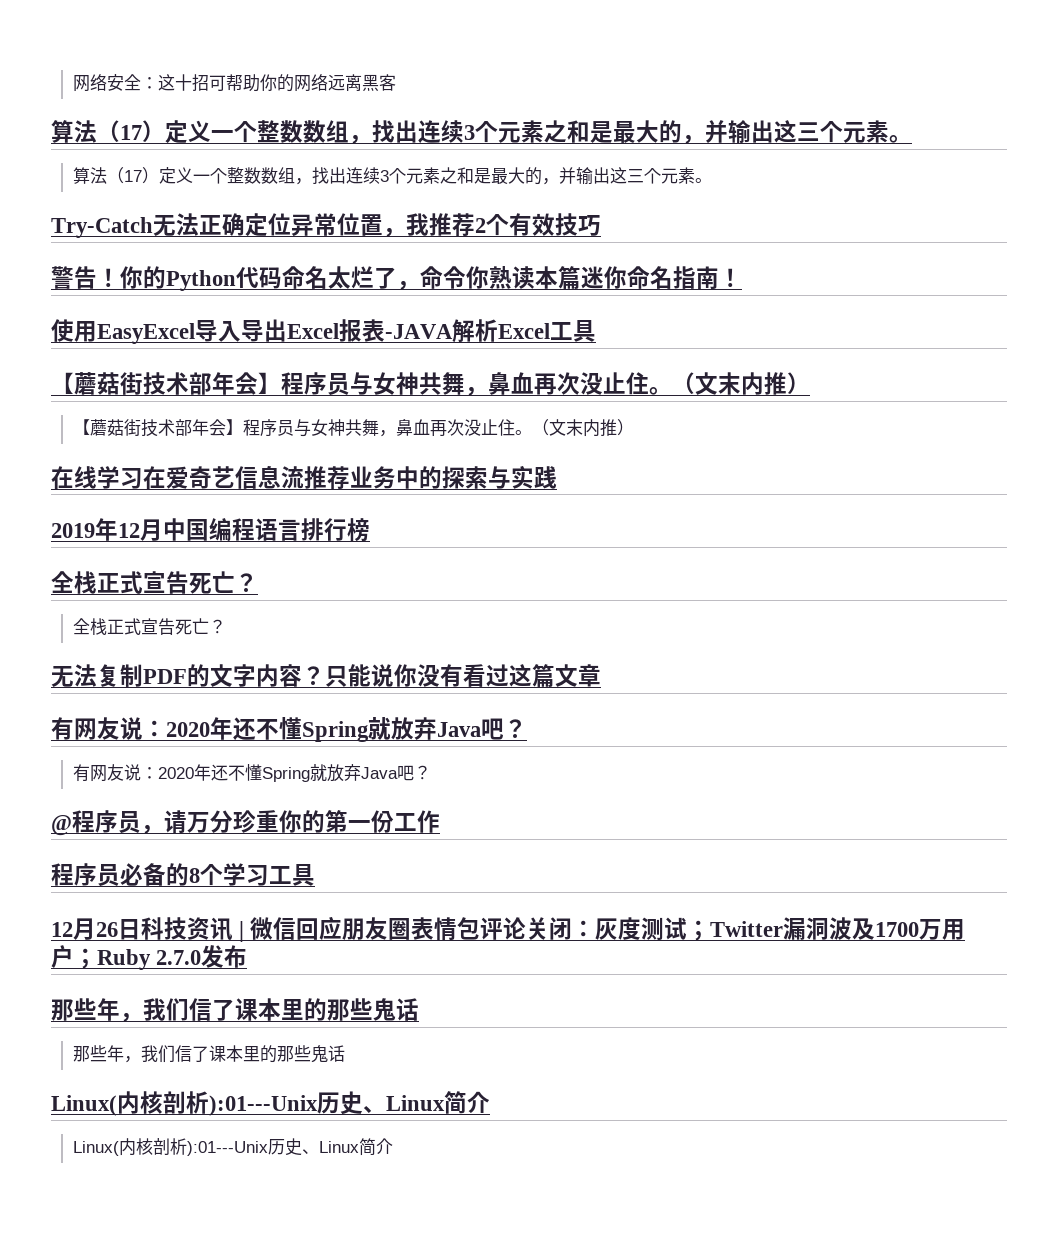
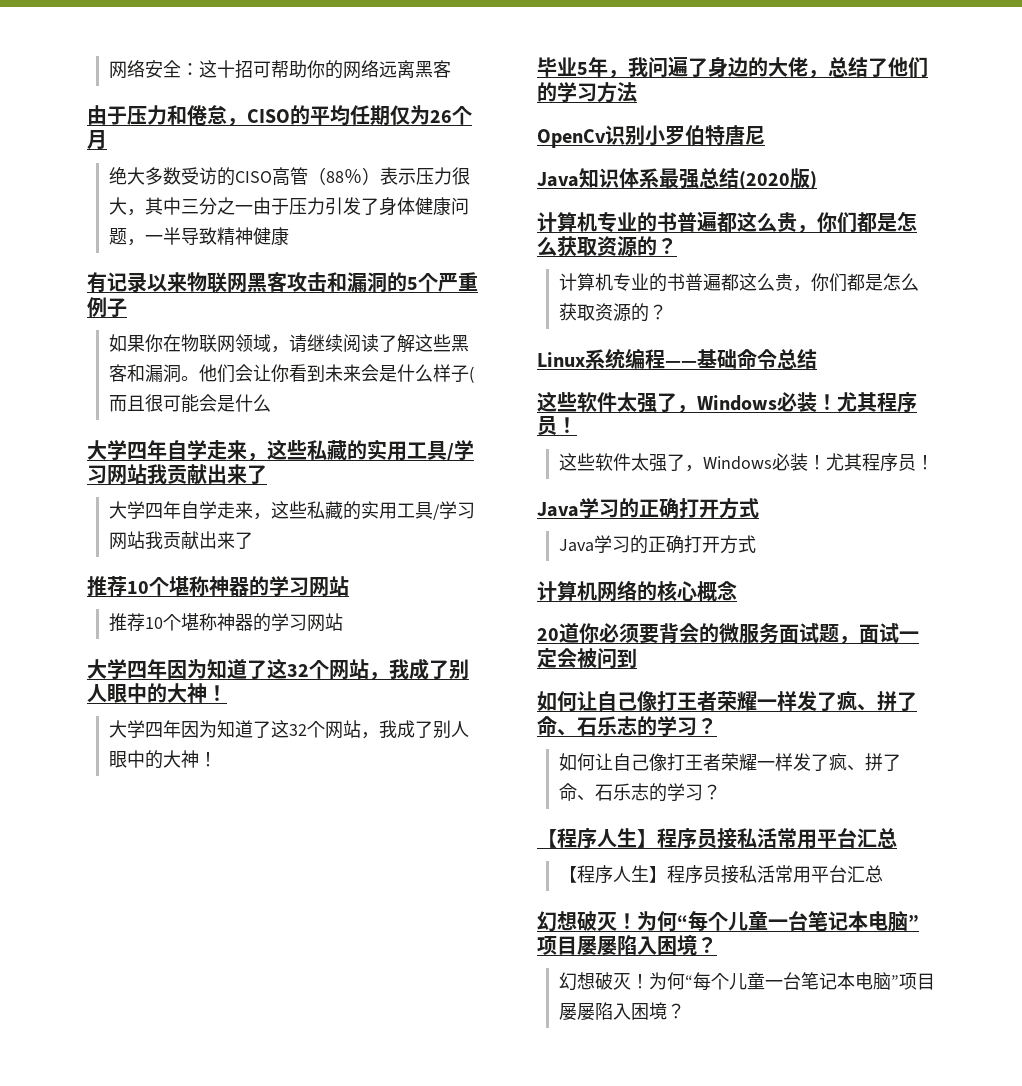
[51,120,912,144] [72,167,712,185] [51,213,601,238] [51,266,742,291] [51,319,596,344] [51,372,810,396] [72,419,634,437] [51,465,557,490] [51,518,370,542] [51,571,258,594] [72,618,226,635] [51,664,601,687] [51,717,527,742] [72,764,431,782] [51,810,440,836] [51,863,315,886] [51,916,966,942] [51,945,248,970] [51,998,419,1022] [72,1045,345,1063] [51,1091,490,1116] [72,1138,393,1156] 算法（17）定义一个整数数组，找出连续3个元素之和是最大的，并输出这三个元素。 // 算法（17）定义一个整数数组，找出连续3个元素之和是最大的，并输出这三个元素。 // Try-Catch无法正确定位异常位置，我推荐2个有效技巧 // 警告！你的Python代码命名太烂了，命令你熟读本篇迷你命名指南！ // 使用EasyExcel导入导出Excel报表-JAVA解析Excel工具 // 【蘑菇街技术部年会】程序员与女神共舞，鼻血再次没止住。（文末内推） // 【蘑菇街技术部年会】程序员与女神共舞，鼻血再次没止住。（文末内推） // 在线学习在爱奇艺信息流推荐业务中的探索与实践 // 2019年12月中国编程语言排行榜 // 全栈正式宣告死亡？ // 全栈正式宣告死亡？ // 无法复制PDF的文字内容？只能说你没有看过这篇文章 // 有网友说：2020年还不懂Spring就放弃Java吧？ // 有网友说：2020年还不懂Spring就放弃Java吧？ // @程序员，请万分珍重你的第一份工作 // 程序员必备的8个学习工具 // 12月26日科技资讯 | 微信回应朋友圈表情包评论关闭：灰度测试；Twitter漏洞波及1700万用户；Ruby 2.7.0发布 // 那些年，我们信了课本里的那些鬼话 // 那些年，我们信了课本里的那些鬼话 // Linux(内核剖析):01---Unix历史、Linux简介 // Linux(内核剖析):01---Unix历史、Linux简介 -> [87,105,472,126] [87,130,107,150] [108,167,470,186] [108,197,469,216] [108,227,289,246] [87,272,478,293] [87,297,127,318] [108,334,469,353] [108,364,474,383] [108,394,271,413] [87,439,474,461] [87,464,267,485] [108,501,475,520] [108,531,253,550] [87,576,349,597] [108,613,343,632] [87,658,469,680] [87,683,227,703] [108,720,469,739] [108,750,217,769] [537,57,928,78] [537,82,637,103] [537,125,765,148] [537,168,817,190] [537,211,917,233] [537,236,677,257] [558,273,919,292] [558,303,667,322] [537,348,817,369] [537,391,917,413] [537,416,577,436] [558,453,934,472] [537,498,759,519] [558,535,756,554] [537,580,737,602] [537,623,919,644] [537,648,637,669] [537,691,917,712] [537,716,717,736] [558,753,901,771] [558,783,721,802] [537,828,897,849] [558,865,883,884] [537,910,919,932] [537,935,717,955] [558,972,935,991] [558,1002,685,1020] 由于压力和倦怠，CISO的平均任期仅为26个月 // 绝大多数受访的CISO高管（88％）表示压力很大，其中三分之一由于压力引发了身体健康问题，一半导致精神健康 // 有记录以来物联网黑客攻击和漏洞的5个严重例子 // 如果你在物联网领域，请继续阅读了解这些黑客和漏洞。他们会让你看到未来会是什么样子(而且很可能会是什么 // 大学四年自学走来，这些私藏的实用工具/学习网站我贡献出来了 // 大学四年自学走来，这些私藏的实用工具/学习网站我贡献出来了 // 推荐10个堪称神器的学习网站 // 推荐10个堪称神器的学习网站 // 大学四年因为知道了这32个网站，我成了别人眼中的大神！ // 大学四年因为知道了这32个网站，我成了别人眼中的大神！ // 毕业5年，我问遍了身边的大佬，总结了他们的学习方法 // OpenCv识别小罗伯特唐尼 // Java知识体系最强总结(2020版) // 计算机专业的书普遍都这么贵，你们都是怎么获取资源的？ // 计算机专业的书普遍都这么贵，你们都是怎么获取资源的？ // Linux系统编程——基础命令总结 // 这些软件太强了，Windows必装！尤其程序员！ // 这些软件太强了，Windows必装！尤其程序员！ // Java学习的正确打开方式 // Java学习的正确打开方式 // 计算机网络的核心概念 // 20道你必须要背会的微服务面试题，面试一定会被问到 // 如何让自己像打王者荣耀一样发了疯、拼了命、石乐志的学习？ // 如何让自己像打王者荣耀一样发了疯、拼了命、石乐志的学习？ // 【程序人生】程序员接私活常用平台汇总 // 【程序人生】程序员接私活常用平台汇总 // 幻想破灭！为何“每个儿童一台笔记本电脑”项目屡屡陷入困境？ // 幻想破灭！为何“每个儿童一台笔记本电脑”项目屡屡陷入困境？

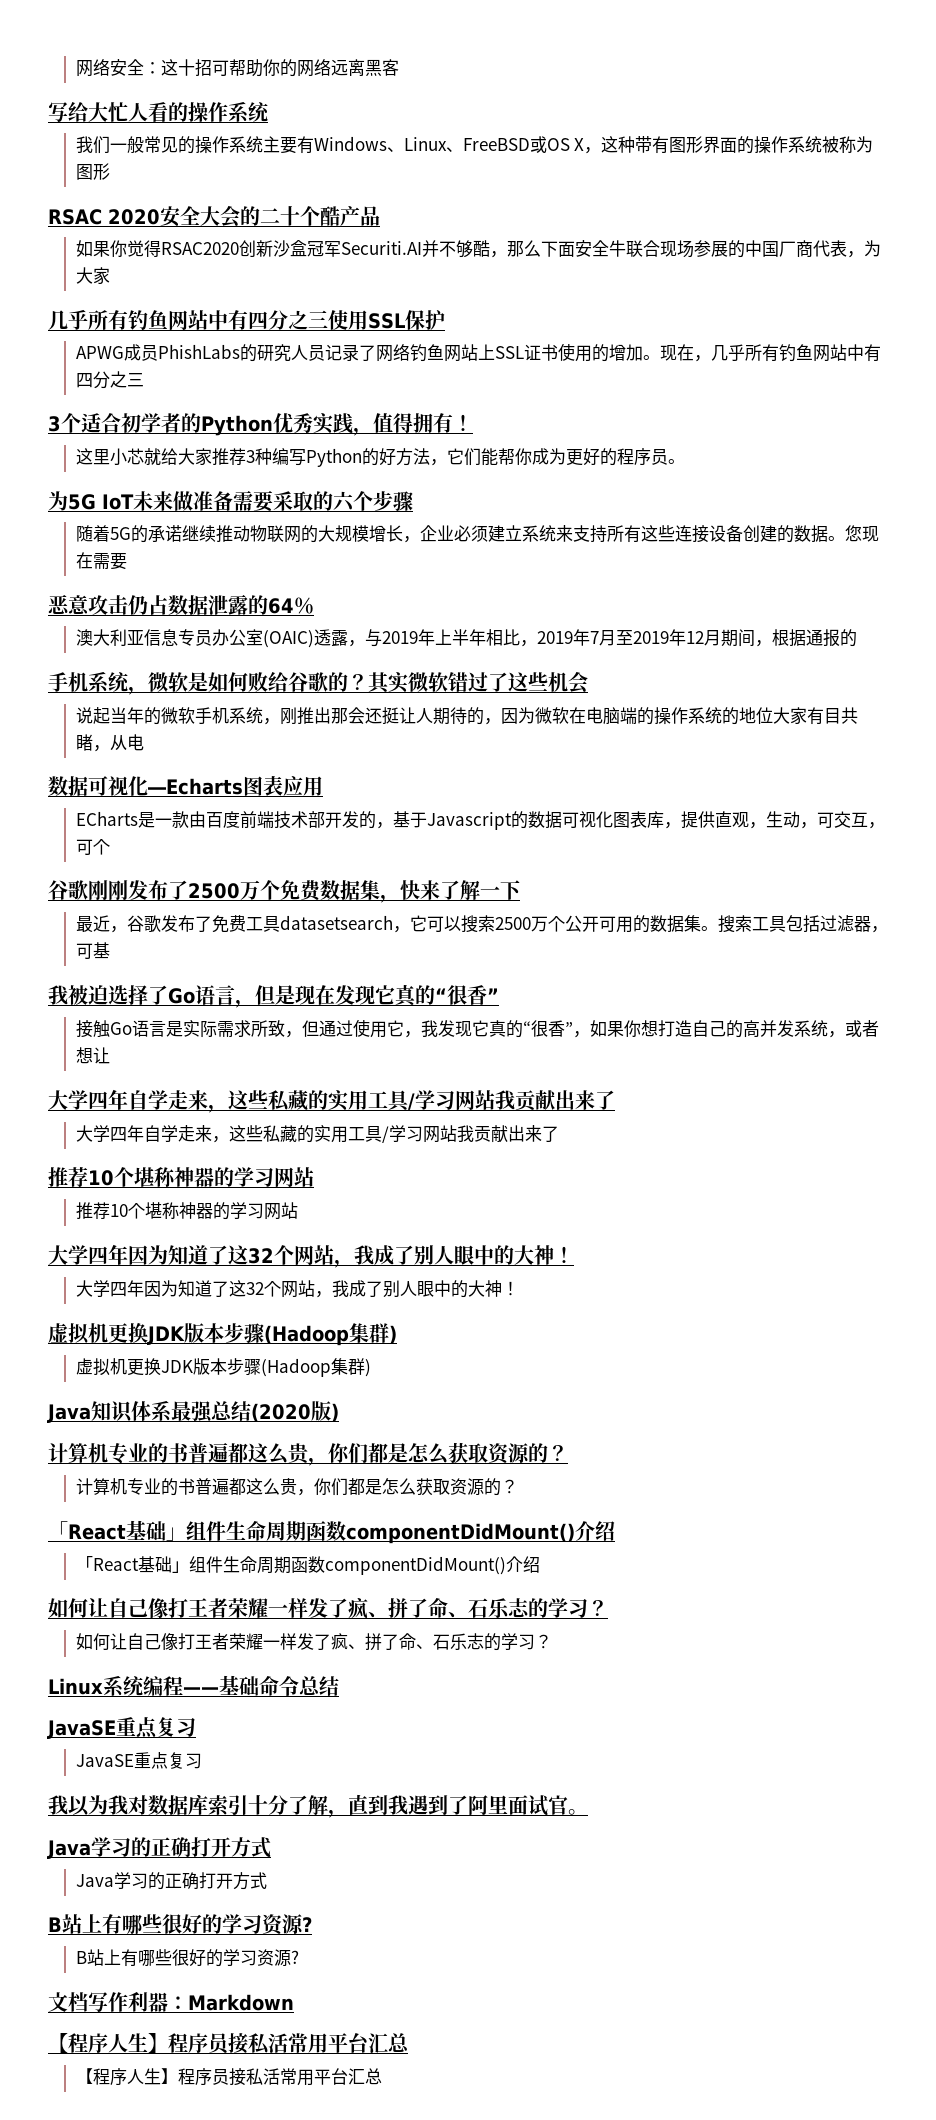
[87,105,472,126] [87,130,107,150] [108,167,470,186] [108,197,469,216] [108,227,289,246] [87,272,478,293] [87,297,127,318] [108,334,469,353] [108,364,474,383] [108,394,271,413] 由于压力和倦怠，CISO的平均任期仅为26个月 // 绝大多数受访的CISO高管（88％）表示压力很大，其中三分之一由于压力引发了身体健康问题，一半导致精神健康 // 有记录以来物联网黑客攻击和漏洞的5个严重例子 // 如果你在物联网领域，请继续阅读了解这些黑客和漏洞。他们会让你看到未来会是什么样子(而且很可能会是什么 -> [48,101,269,123] [75,136,874,154] [75,163,110,180] [48,205,380,228] [75,240,881,258] [75,267,110,285] [48,309,445,330] [75,343,881,362] [75,371,144,389] [48,413,473,436] [75,448,685,467] [48,490,413,512] [75,525,879,543] [75,552,127,570] [48,594,314,615] [75,629,857,648] [48,671,588,695] [75,707,858,725] [75,734,144,752] [48,776,323,796] [75,811,885,830] [75,839,110,855] [48,880,521,903] [75,915,888,933] [75,942,110,959] [48,984,499,1008] [75,1019,879,1038] [75,1047,110,1064] 写给大忙人看的操作系统 // 我们一般常见的操作系统主要有Windows、Linux、FreeBSD或OS X，这种带有图形界面的操作系统被称为图形 // RSAC 2020安全大会的二十个酷产品 // 如果你觉得RSAC2020创新沙盒冠军Securiti.AI并不够酷，那么下面安全牛联合现场参展的中国厂商代表，为大家 // 几乎所有钓鱼网站中有四分之三使用SSL保护 // APWG成员PhishLabs的研究人员记录了网络钓鱼网站上SSL证书使用的增加。现在，几乎所有钓鱼网站中有四分之三 // 3个适合初学者的Python优秀实践，值得拥有！ // 这里小芯就给大家推荐3种编写Python的好方法，它们能帮你成为更好的程序员。 // 为5G IoT未来做准备需要采取的六个步骤 // 随着5G的承诺继续推动物联网的大规模增长，企业必须建立系统来支持所有这些连接设备创建的数据。您现在需要 // 恶意攻击仍占数据泄露的64％ // 澳大利亚信息专员办公室(OAIC)透露，与2019年上半年相比，2019年7月至2019年12月期间，根据通报的 // 手机系统，微软是如何败给谷歌的？其实微软错过了这些机会 // 说起当年的微软手机系统，刚推出那会还挺让人期待的，因为微软在电脑端的操作系统的地位大家有目共睹，从电 // 数据可视化―Echarts图表应用 // ECharts是一款由百度前端技术部开发的，基于Javascript的数据可视化图表库，提供直观，生动，可交互，可个 // 谷歌刚刚发布了2500万个免费数据集，快来了解一下 // 最近，谷歌发布了免费工具datasetsearch，它可以搜索2500万个公开可用的数据集。搜索工具包括过滤器，可基 // 我被迫选择了Go语言，但是现在发现它真的“很香” // 接触Go语言是实际需求所致，但通过使用它，我发现它真的“很香”，如果你想打造自己的高并发系统，或者想让
[537,57,928,78] [537,82,637,103] [537,125,765,148] 毕业5年，我问遍了身边的大佬，总结了他们的学习方法 // OpenCv识别小罗伯特唐尼 -> [48,1322,397,1346] [75,1358,371,1377] 虚拟机更换JDK版本步骤(Hadoop集群) // 虚拟机更换JDK版本步骤(Hadoop集群)
[537,348,817,369] [537,391,917,413] [537,416,577,436] [558,453,934,472] [537,498,759,519] [558,535,756,554] [537,580,737,602] [537,623,919,644] [537,648,637,669] Linux系统编程——基础命令总结 // 这些软件太强了，Windows必装！尤其程序员！ // 这些软件太强了，Windows必装！尤其程序员！ // Java学习的正确打开方式 // Java学习的正确打开方式 // 计算机网络的核心概念 // 20道你必须要背会的微服务面试题，面试一定会被问到 -> [48,1520,615,1544] [75,1556,540,1575] 「React基础」组件生命周期函数componentDidMount()介绍 // 「React基础」组件生命周期函数componentDidMount()介绍
(721, 792) none -> [48,1675,339,1697] [47,1717,196,1739] [75,1752,202,1769] [48,1794,588,1818] [47,1837,271,1859] [75,1872,267,1890] [48,1914,312,1936] [75,1949,299,1967] [48,1991,294,2012] // Linux系统编程——基础命令总结 // JavaSE重点复习 // JavaSE重点复习 // 我以为我对数据库索引十分了解，直到我遇到了阿里面试官。 // Java学习的正确打开方式 // Java学习的正确打开方式 // B站上有哪些很好的学习资源? // B站上有哪些很好的学习资源? // 文档写作利器：Markdown
[537,910,919,932] [537,935,717,955] [558,972,935,991] [558,1002,685,1020] // 幻想破灭！为何“每个儿童一台笔记本电脑”项目屡屡陷入困境？ // 幻想破灭！为何“每个儿童一台笔记本电脑”项目屡屡陷入困境？ -> (382, 2076) none

